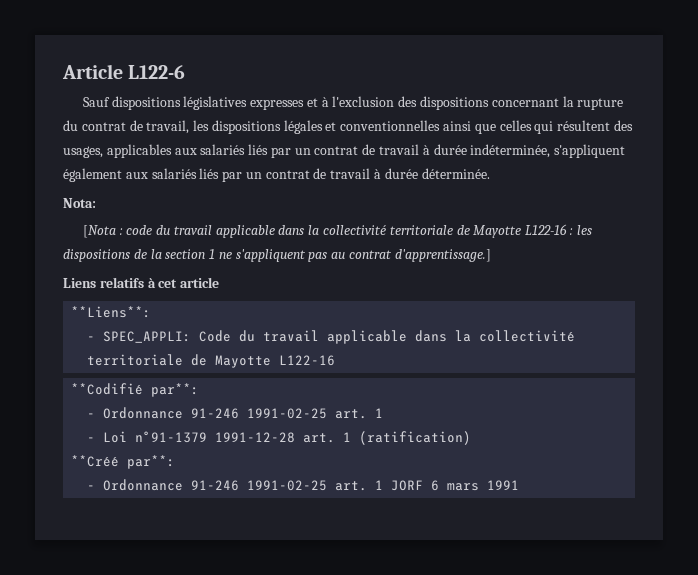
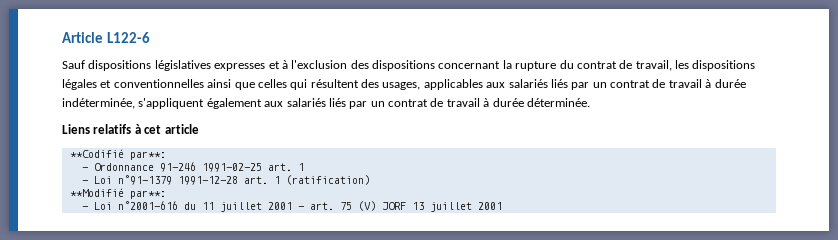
[63,198,96,208] [82,224,592,238] [63,249,491,262] // Nota: // [Nota : code du travail applicable dans la collectivité territoriale de Mayotte L122-16 : les dispositions de la section 1 ne s'appliquent pas au contrat d'apprentissage.] -> (590, 102) none
[71,306,152,318] [87,330,576,344] [87,354,336,368] // **Liens**: // - SPEC_APPLI: Code du travail applicable dans la collectivité territoriale de Mayotte L122-16 -> (199, 129) none
[71,455,176,469] [87,479,520,491] **Créé par**: // - Ordonnance 91-246 1991-02-25 art. 1 JORF 6 mars 1991 -> [69,188,166,199] [81,201,502,212] **Modifié par**: // - Loi n°2001-616 du 11 juillet 2001 - art. 75 (V) JORF 13 juillet 2001

